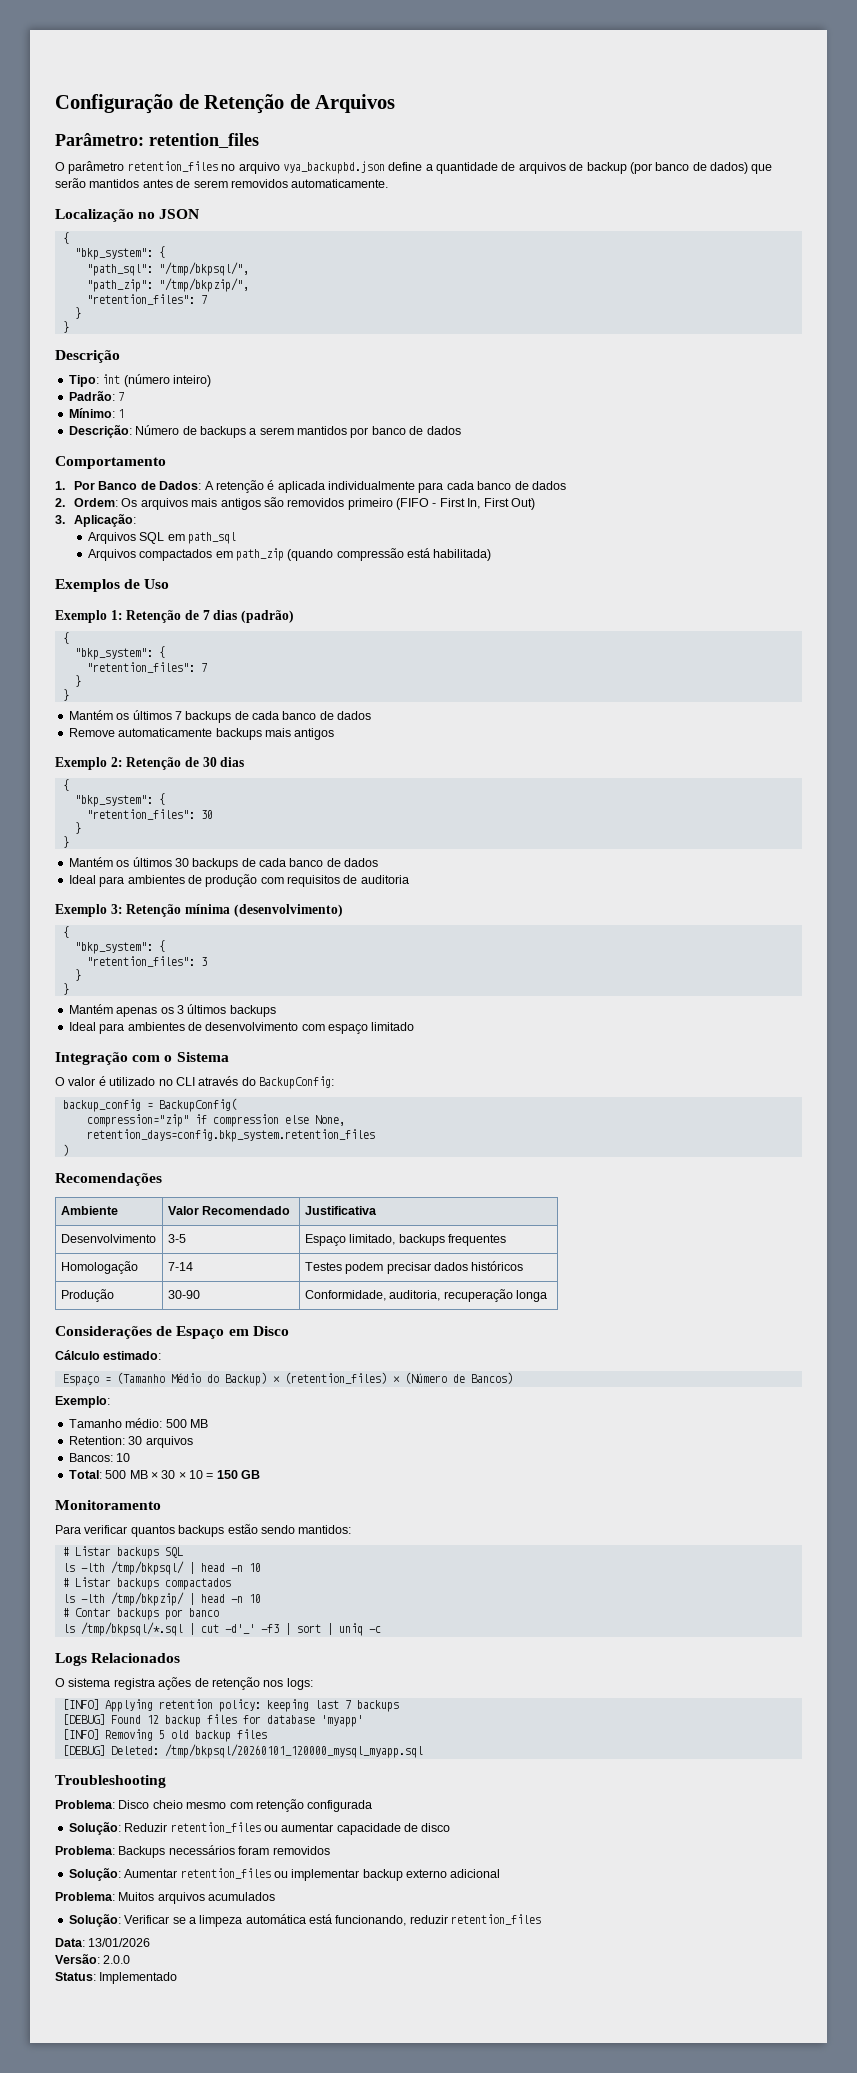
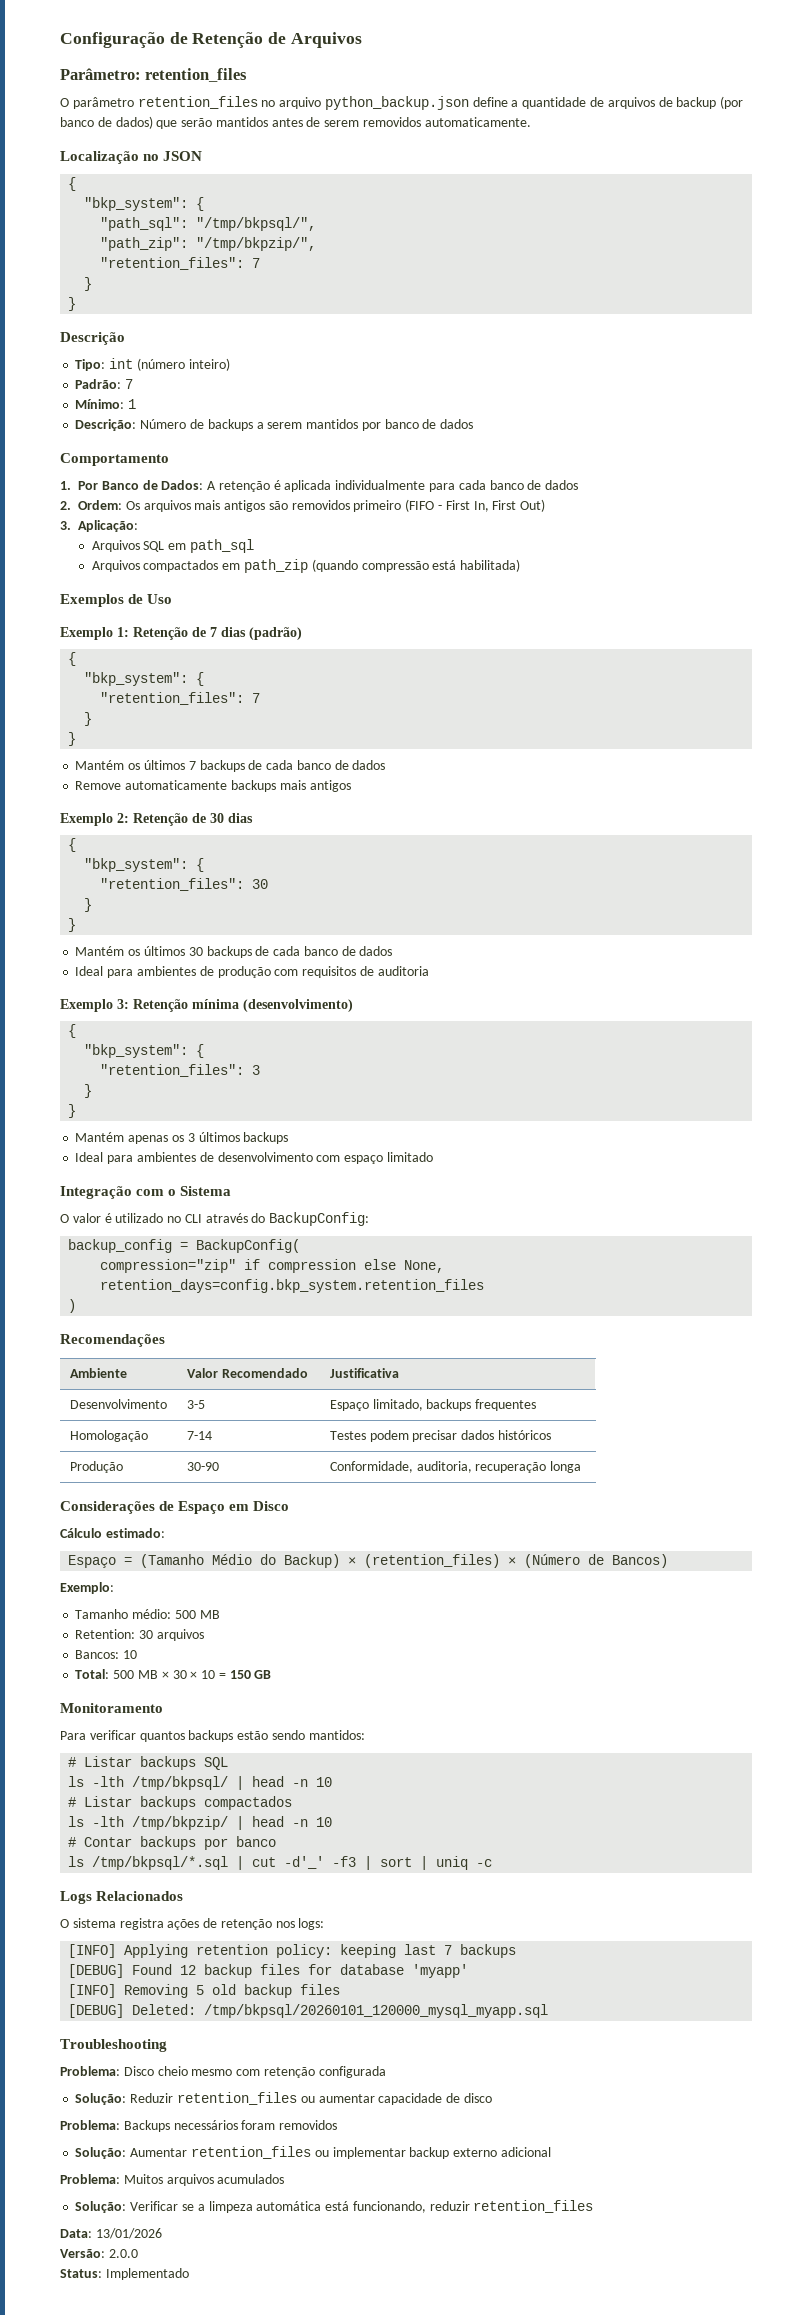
[282,161,385,174] vya_backupbd.json -> [324,96,469,110] python_backup.json

